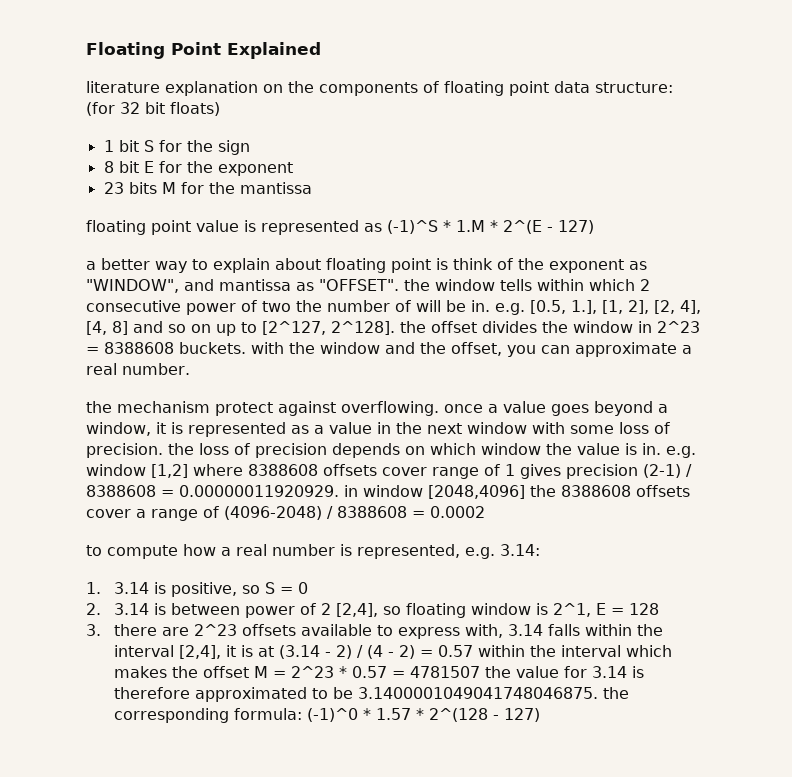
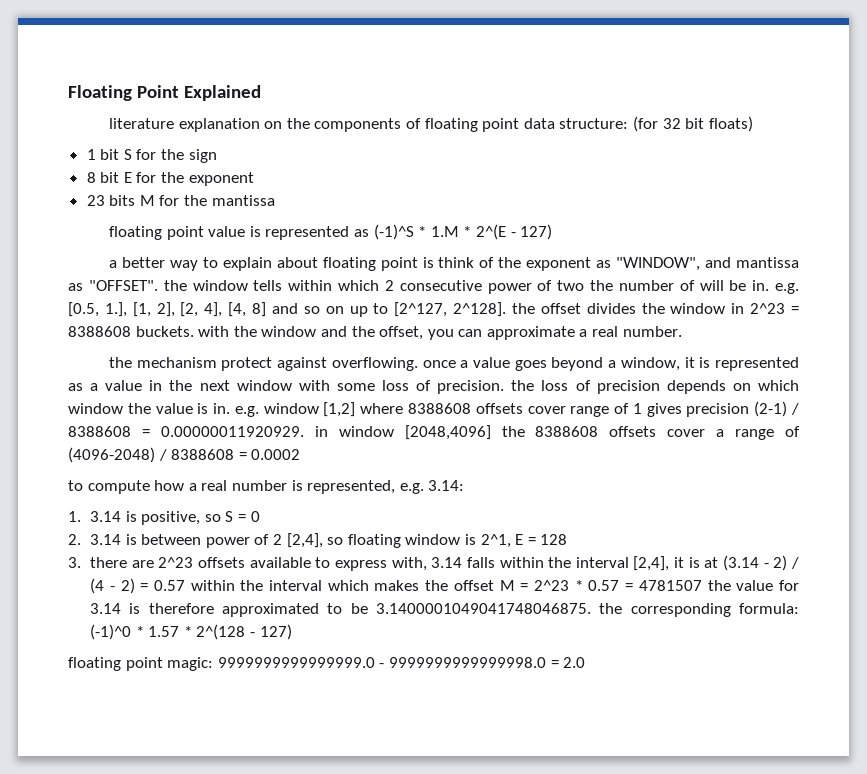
(540, 715) none -> [68,657,586,671] // floating point magic: 9999999999999999.0 - 9999999999999998.0 = 2.0

